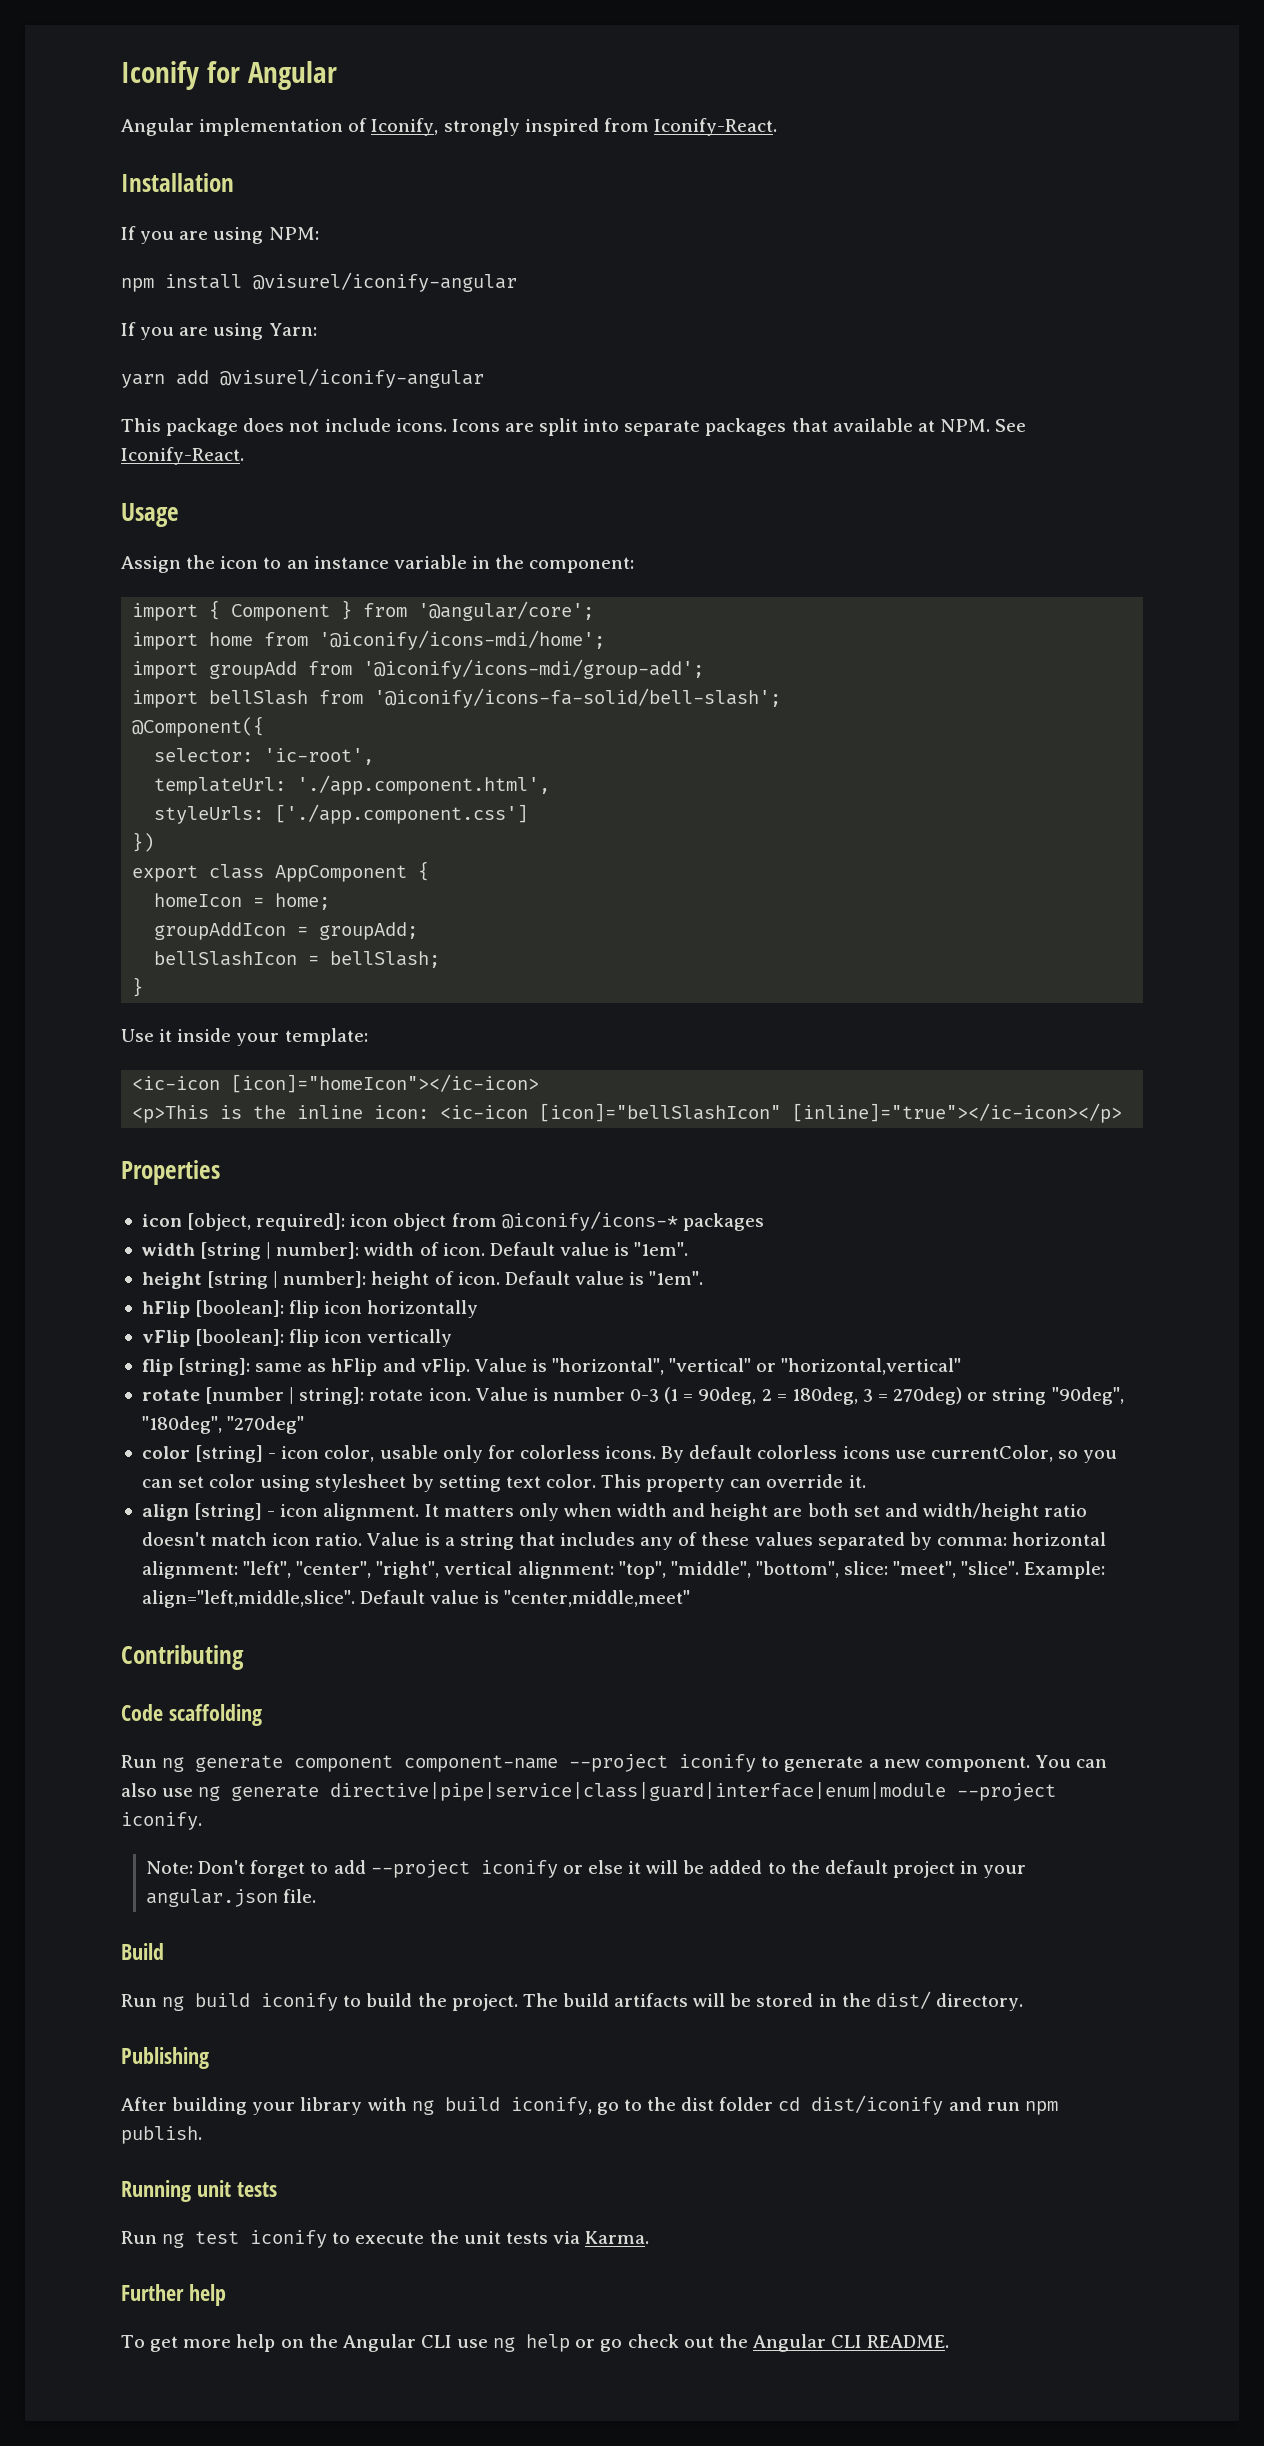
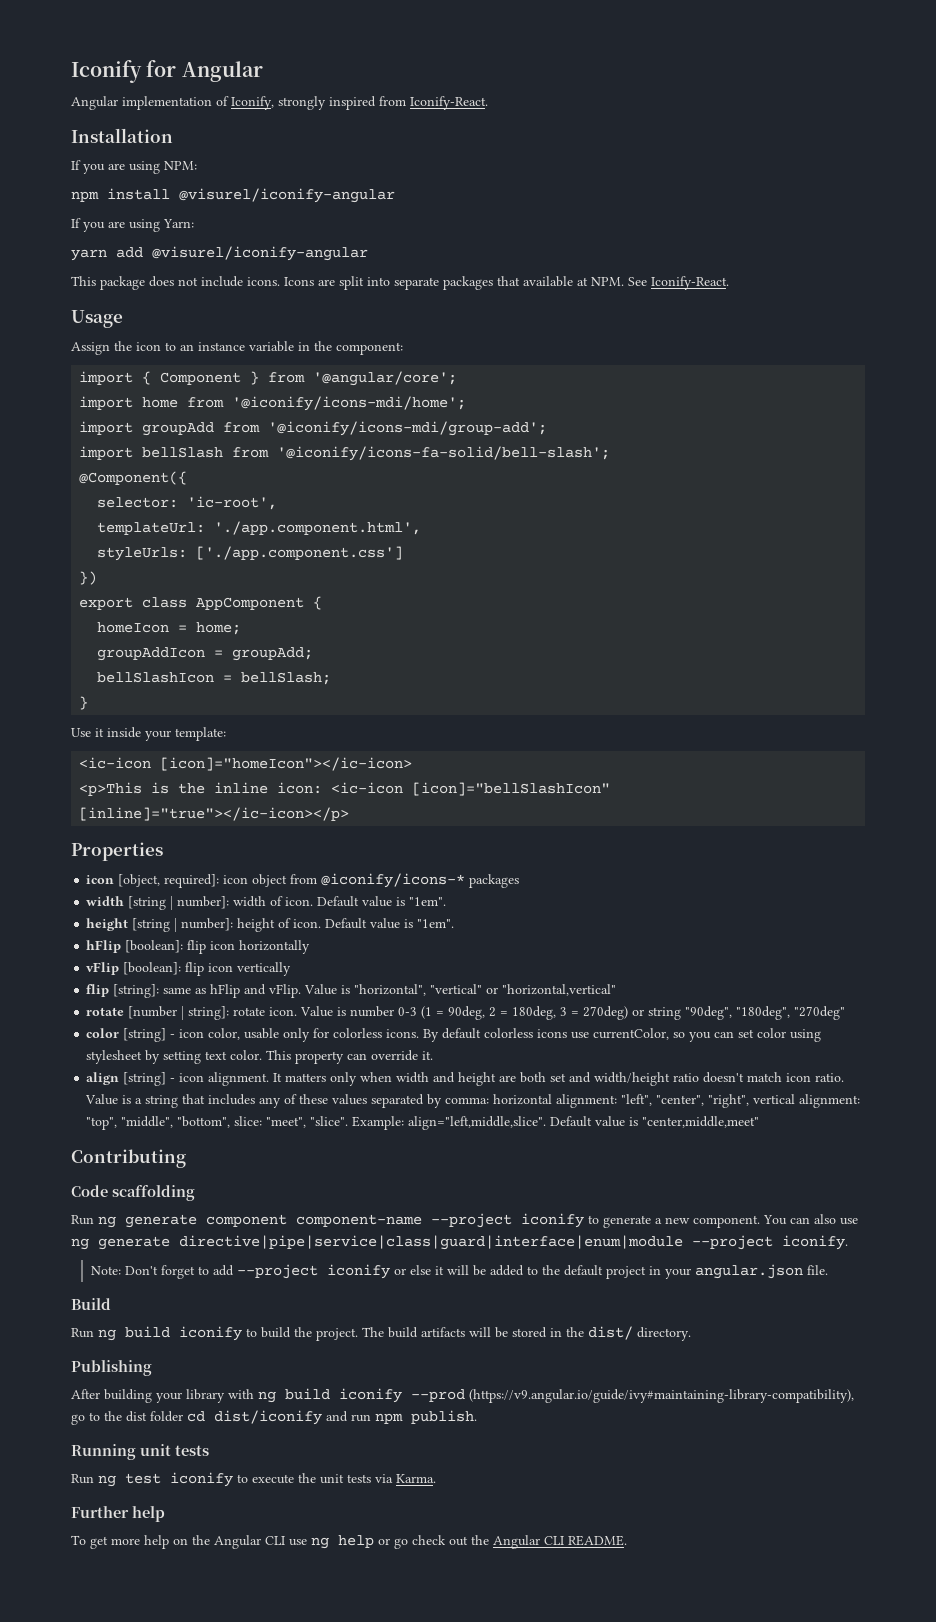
[510,2097,592,2115] iconify, -> [339,1388,854,1403] iconify --prod (https://v9.angular.io/guide/ivy#maintaining-library-compatibility),

